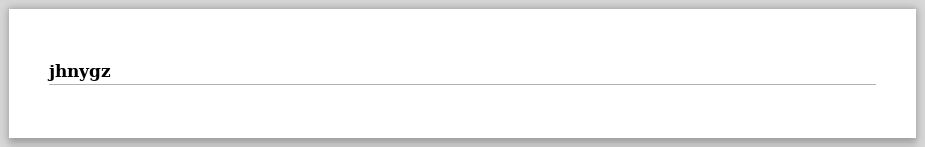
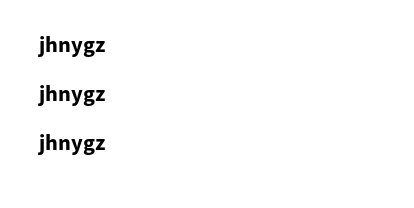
[47,64,111,81] jhnygz -> [37,36,105,57] [37,85,105,106] [37,134,105,155] jhnygz // jhnygz // jhnygz

